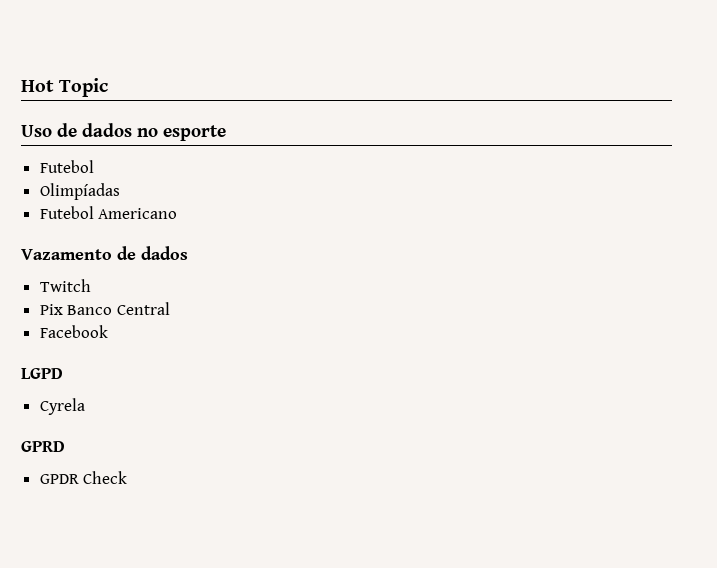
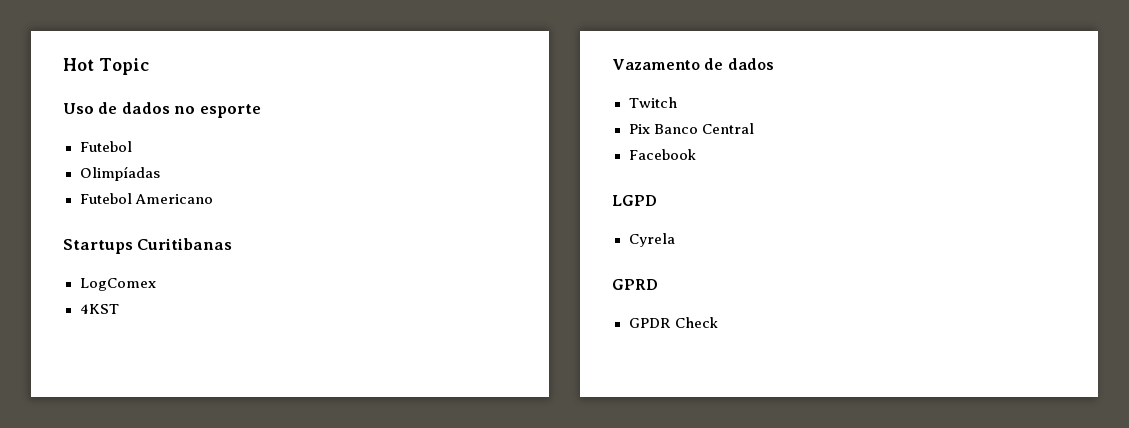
(178, 213) none -> [63,238,233,254] [79,278,156,291] [79,304,119,314] // Startups Curitibanas // LogComex // 4KST

